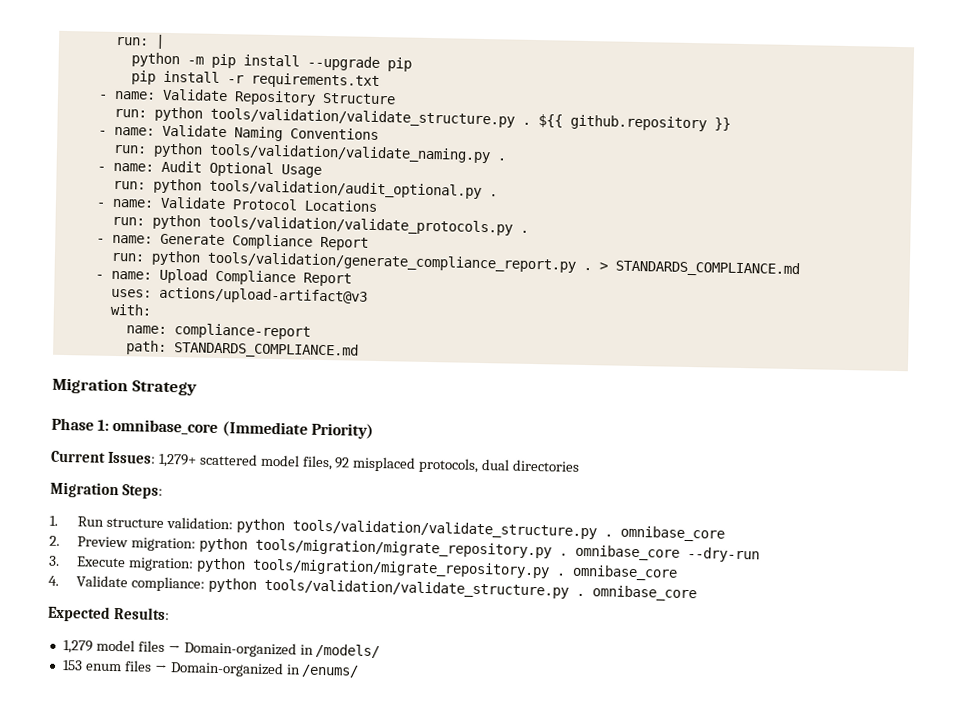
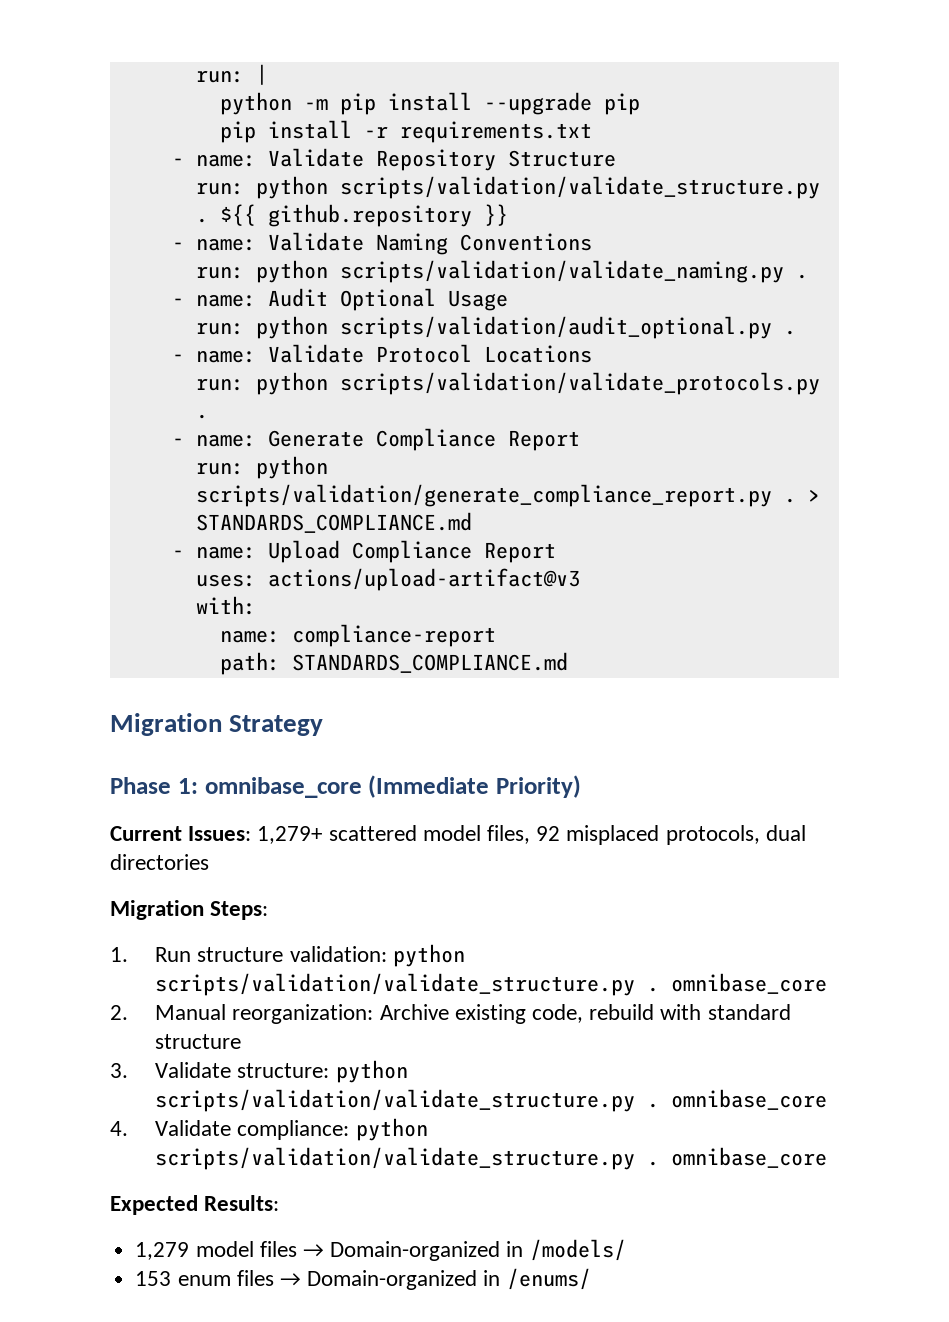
[209,107,515,128] tools/validation/validate_structure.py -> [339,176,820,199] scripts/validation/validate_structure.py
[208,143,491,164] tools/validation/validate_naming.py -> [339,260,784,283] scripts/validation/validate_naming.py
[208,179,482,199] tools/validation/audit_optional.py -> [339,316,772,339] scripts/validation/audit_optional.py
[207,215,513,236] tools/validation/validate_protocols.py -> [339,372,820,395] scripts/validation/validate_protocols.py
[206,251,576,273] tools/validation/generate_compliance_report.py -> [195,484,772,507] scripts/validation/generate_compliance_report.py
[292,519,598,540] tools/validation/validate_structure.py -> [155,973,636,996] scripts/validation/validate_structure.py
[77,536,761,563] [48,555,551,579] Preview migration: python tools/migration/migrate_repository.py . omnibase_core --dry-run // 3. Execute migration: python tools/migration/migrate_repository.py -> [155,1004,791,1024] [155,1034,242,1049] [110,1060,408,1083] [155,1089,636,1112] Manual reorganization: Archive existing code, rebuild with standard structure // 3. Validate structure: python scripts/validation/validate_structure.py
[264,578,570,599] tools/validation/validate_structure.py -> [155,1147,636,1170] scripts/validation/validate_structure.py

